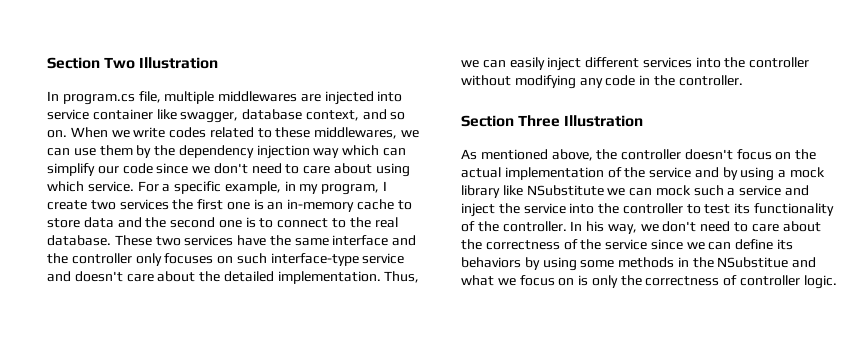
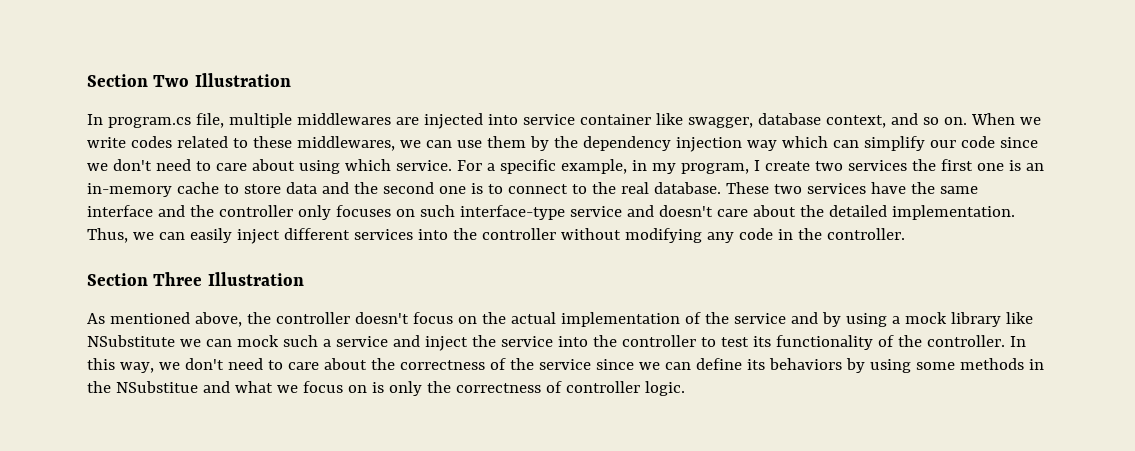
[586,221,605,232] his -> [87,358,115,370] this

